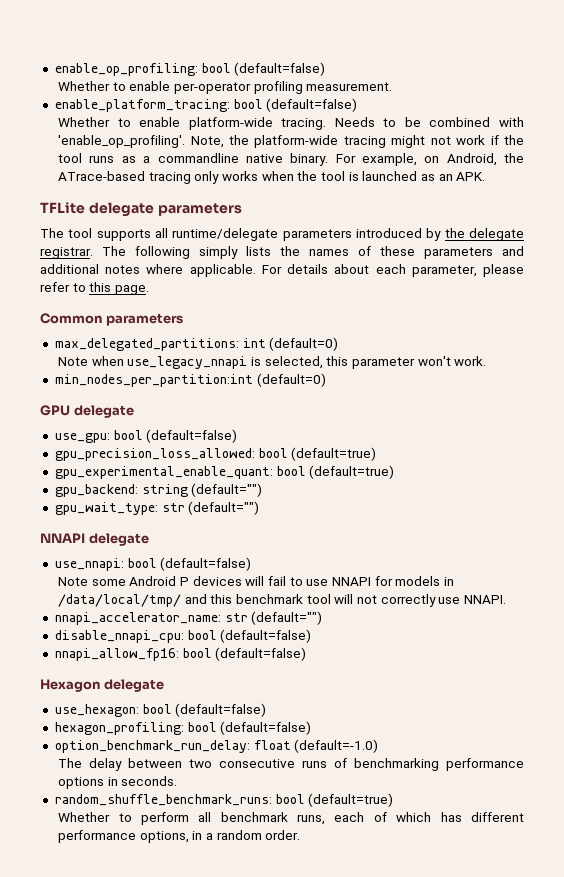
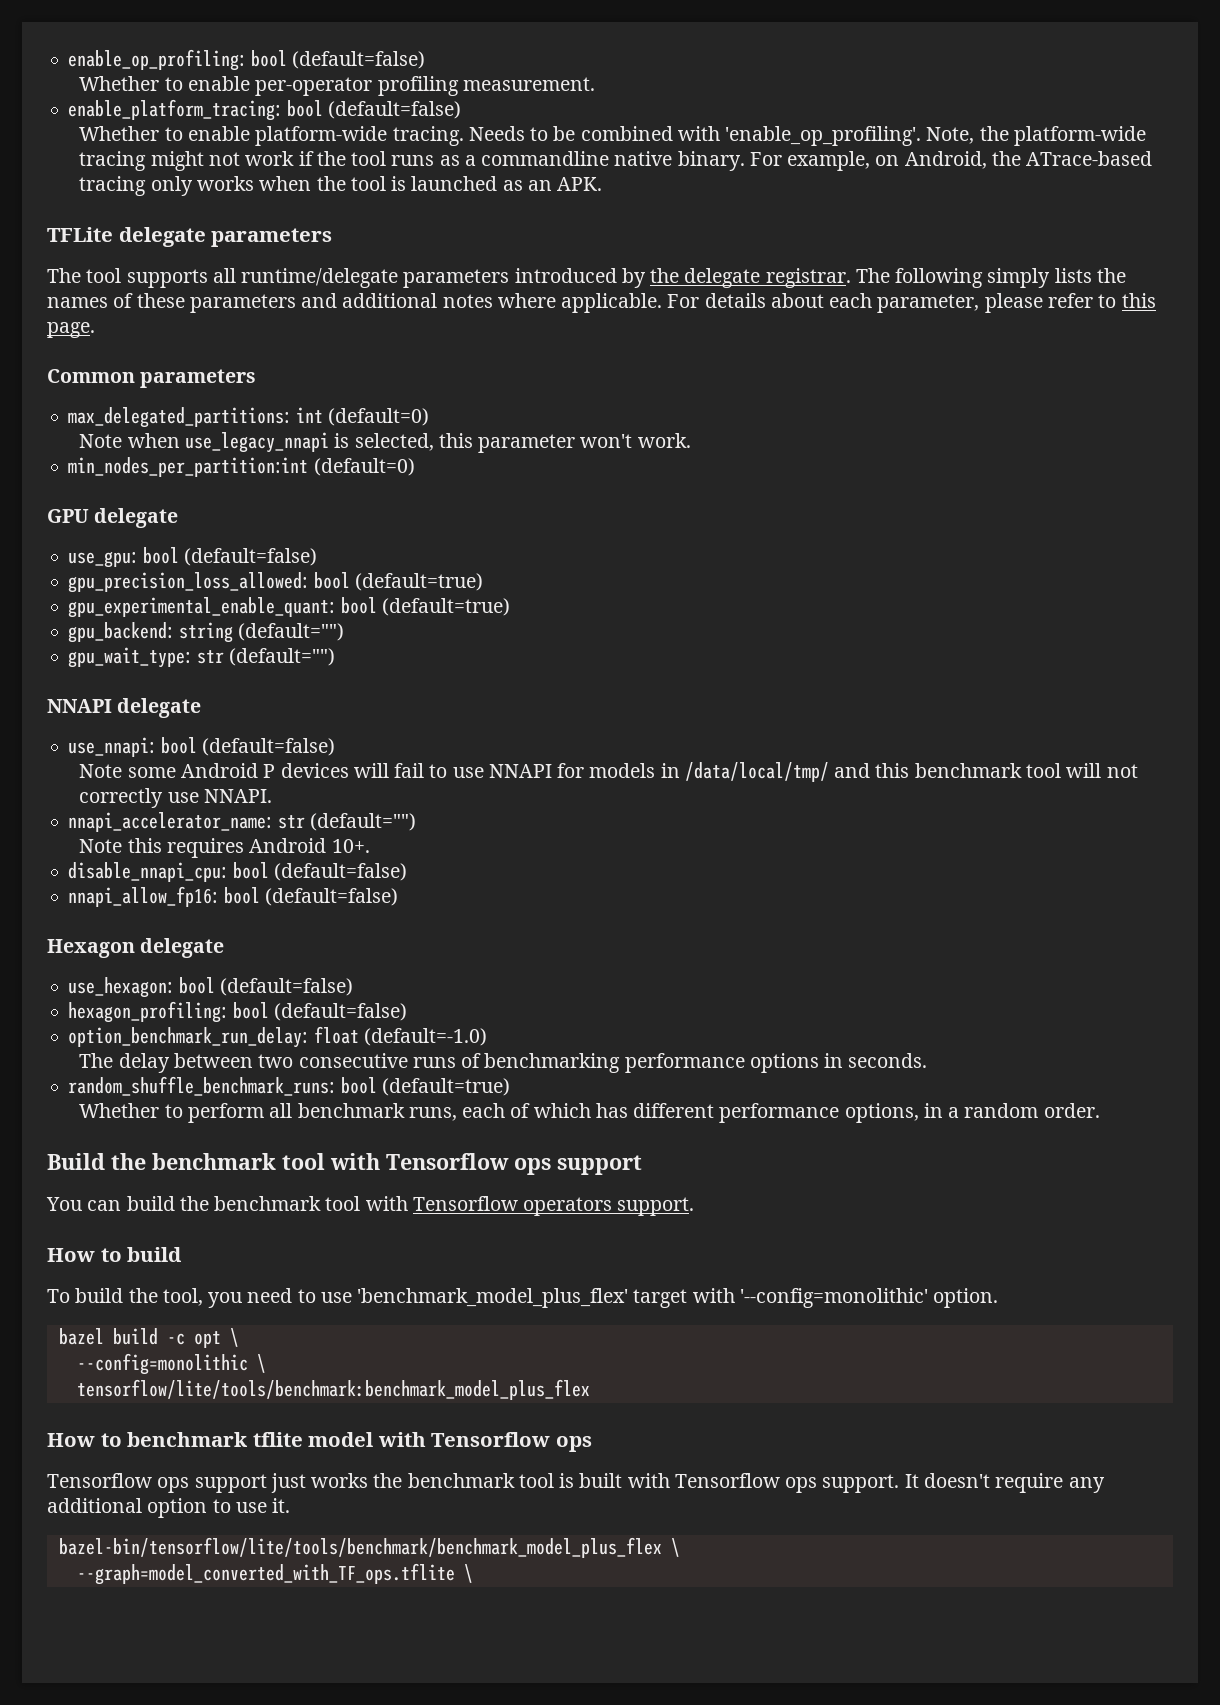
(323, 618) none -> [79,838,370,858] // Note this requires Android 10+.
(301, 835) none -> [47,1153,642,1175] [46,1196,695,1216] [47,1247,183,1262] [47,1288,999,1308] [58,1328,239,1348] [76,1353,266,1375] [76,1379,590,1400] [47,1432,592,1452] [47,1473,1105,1493] [47,1498,291,1518] [58,1537,680,1558] [76,1563,473,1585] // Build the benchmark tool with Tensorflow ops support // You can build the benchmark tool with Tensorflow operators support. // How to build // To build the tool, you need to use 'benchmark_model_plus_flex' target with '--config=monolithic' option. // bazel build -c opt \ // --config=monolithic \ // tensorflow/lite/tools/benchmark:benchmark_model_plus_flex // How to benchmark tflite model with Tensorflow ops // Tensorflow ops support just works the benchmark tool is built with Tensorflow ops support. It doesn't require any additional option to use it. // bazel-bin/tensorflow/lite/tools/benchmark/benchmark_model_plus_flex \ // --graph=model_converted_with_TF_ops.tflite \

